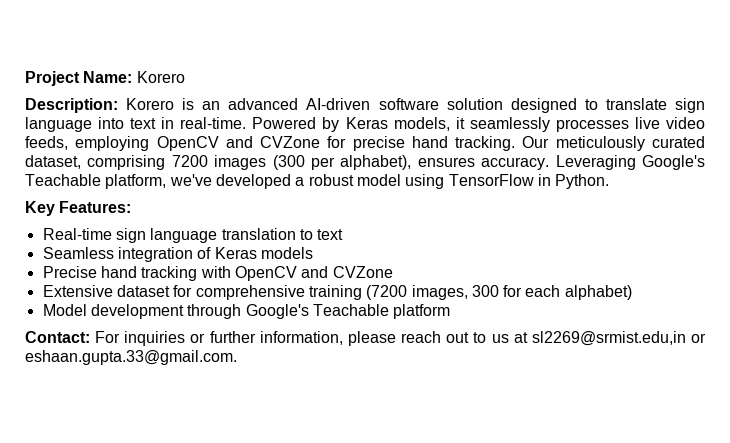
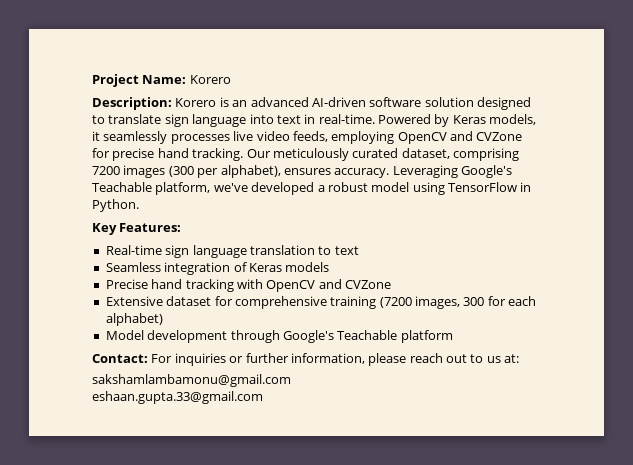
[513,331,706,346] [25,350,237,365] at sl2269@srmist.edu,in or eshaan.gupta.33@gmail.com. -> [504,354,520,363] [92,374,291,387] [92,391,263,404] at: // sakshamlambamonu@gmail.com // eshaan.gupta.33@gmail.com

